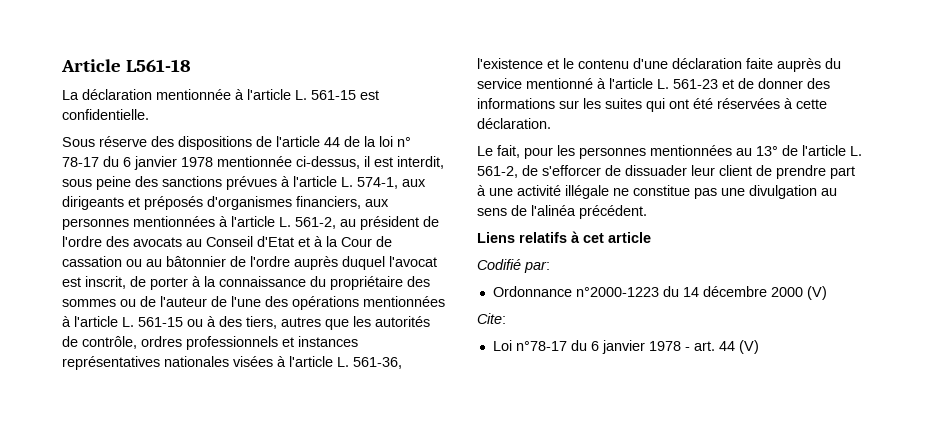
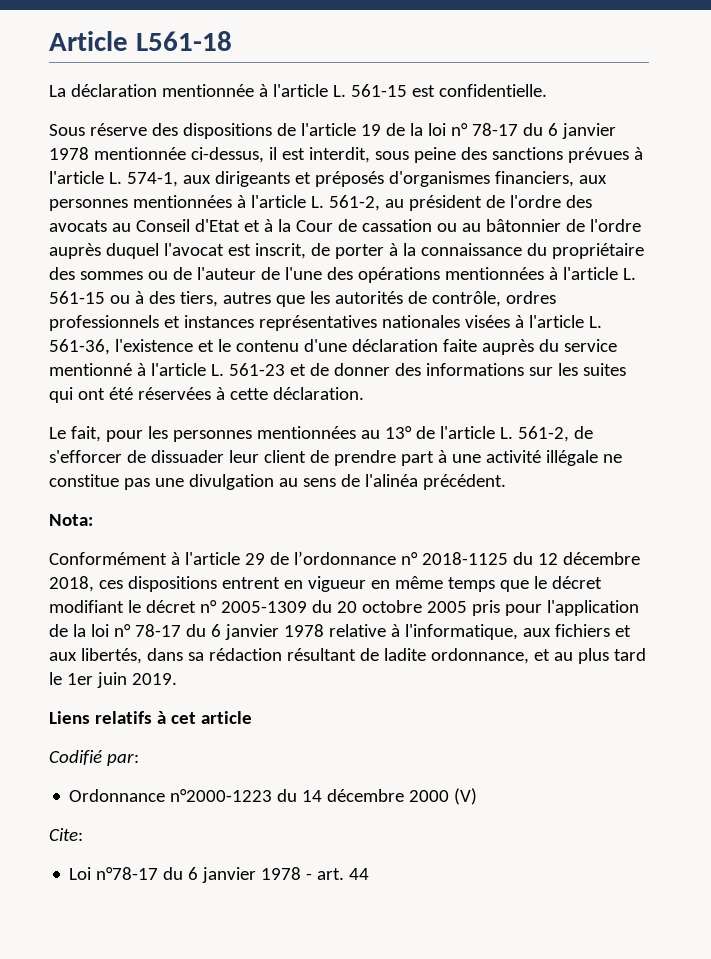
[324,137,340,147] 44 -> [360,124,381,136] 19
(647, 212) none -> [49,514,93,526] [49,551,640,565] [49,576,602,592] [49,600,639,616] [49,624,631,640] [49,648,646,664] [49,672,177,688] // Nota: // Conformément à l'article 29 de l’ordonnance n° 2018-1125 du 12 décembre 2018, ces dispositions entrent en vigueur en même temps que le décret modifiant le décret n° 2005-1309 du 20 octobre 2005 pris pour l'application de la loi n° 78-17 du 6 janvier 1978 relative à l'informatique, aux fichiers et aux libertés, dans sa rédaction résultant de ladite ordonnance, et au plus tard le 1er juin 2019.
[738,340,759,354] (V) -> (370, 874) none

